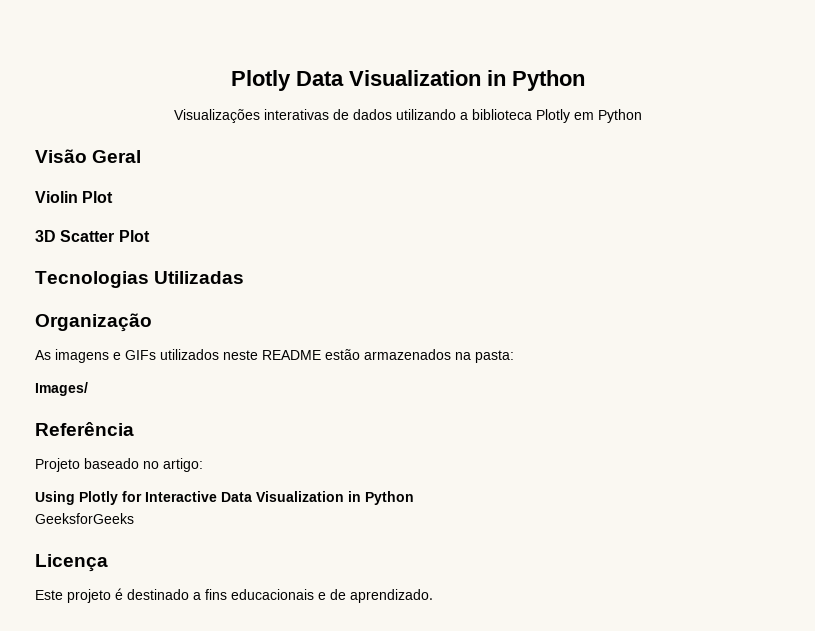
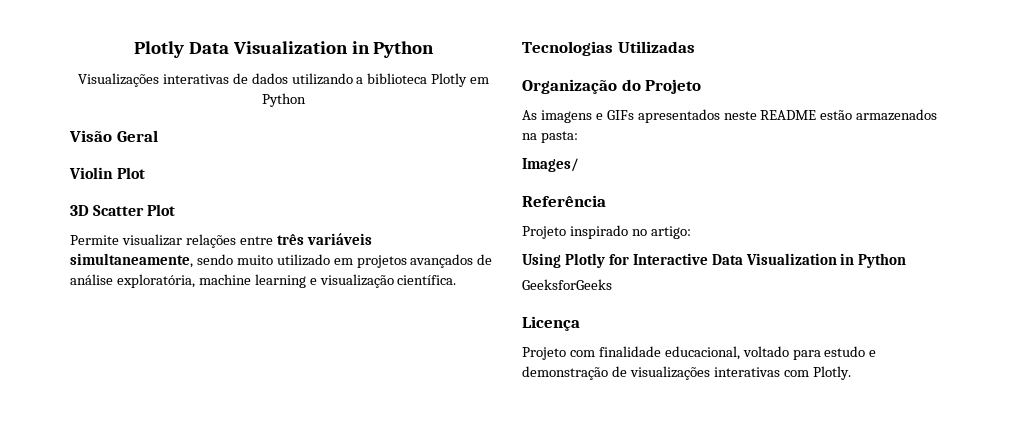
(150, 236) none -> [70,233,372,248] [70,253,493,268] [70,274,457,288] // Permite visualizar relações entre três variáveis simultaneamente, sendo muito utilizado em projetos avançados de análise exploratória, machine learning e visualização científica.
(152, 322) none -> [621,79,702,94] do Projeto
[160,349,219,360] utilizados -> [637,109,720,123] apresentados
[84,458,139,469] baseado -> [569,225,628,239] inspirado
[35,588,433,603] Este projeto é destinado a fins educacionais e de aprendizado. -> [522,346,877,360] [522,366,851,380] Projeto com finalidade educacional, voltado para estudo e demonstração de visualizações interativas com Plotly.

